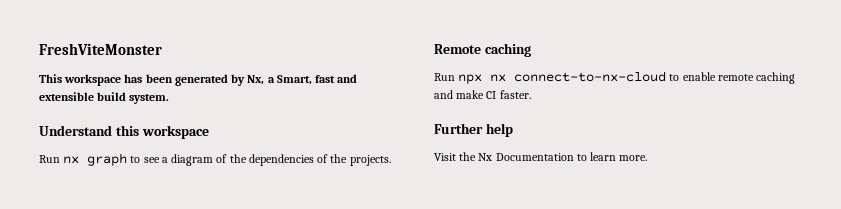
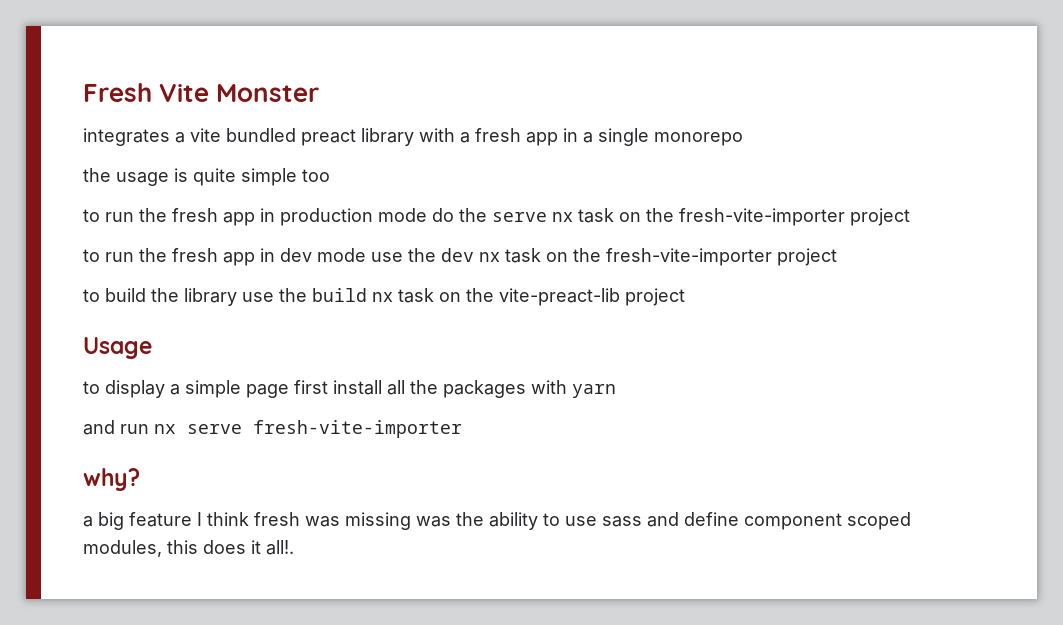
[39,43,162,55] [39,74,358,86] [39,92,170,104] [39,125,209,139] [39,153,391,166] [434,43,531,57] [434,71,796,84] [434,90,531,99] [434,123,513,137] [434,152,648,161] FreshViteMonster // This workspace has been generated by Nx, a Smart, fast and extensible build system. // Understand this workspace // Run nx graph to see a diagram of the dependencies of the projects. // Remote caching // Run npx nx connect-to-nx-cloud to enable remote caching and make CI faster. // Further help // Visit the Nx Documentation to learn more. -> [83,83,320,102] [83,128,743,146] [83,168,330,186] [83,208,910,226] [83,248,837,266] [83,288,685,306] [83,337,152,359] [83,380,616,398] [83,420,462,438] [83,468,140,491] [83,512,911,530] [83,540,294,557] Fresh Vite Monster // integrates a vite bundled preact library with a fresh app in a single monorepo // the usage is quite simple too // to run the fresh app in production mode do the serve nx task on the fresh-vite-importer project // to run the fresh app in dev mode use the dev nx task on the fresh-vite-importer project // to build the library use the build nx task on the vite-preact-lib project // Usage // to display a simple page first install all the packages with yarn // and run nx serve fresh-vite-importer // why? // a big feature I think fresh was missing was the ability to use sass and define component scoped modules, this does it all!.

